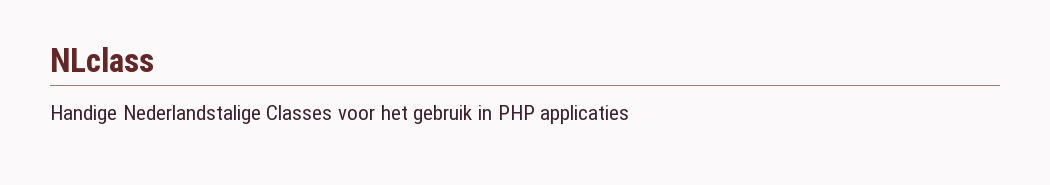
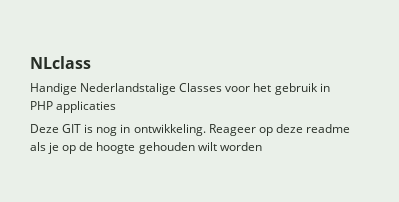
(630, 114) none -> [30,124,350,136] [30,142,262,154] // Deze GIT is nog in ontwikkeling. Reageer op deze readme als je op de hoogte gehouden wilt worden

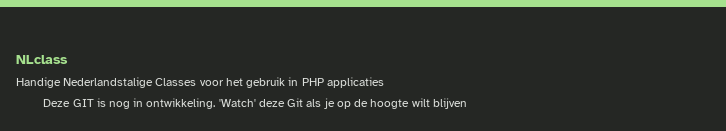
[208,124,350,136] Reageer op deze readme -> [218,98,304,107] 'Watch' deze Git
[138,142,262,154] gehouden wilt worden -> [411,98,467,109] wilt blijven

